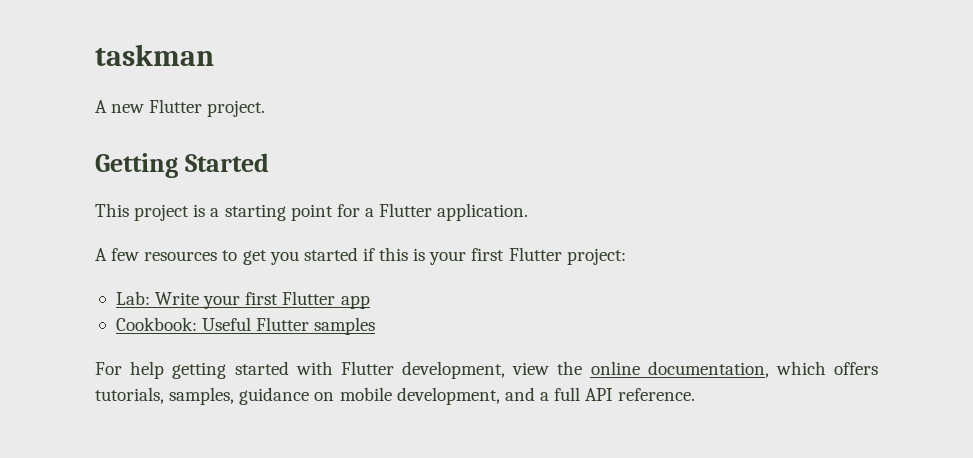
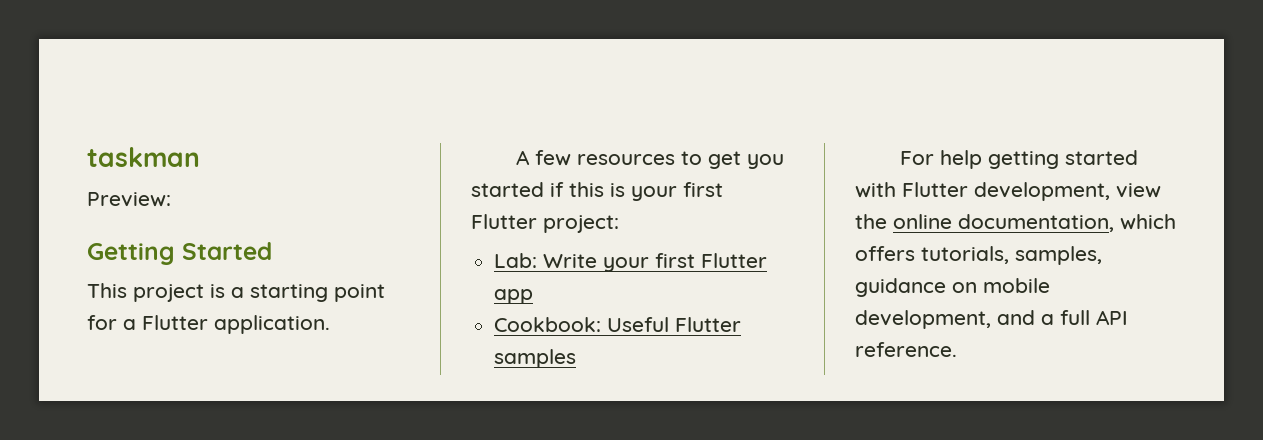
[95,99,266,117] A new Flutter project. -> [87,192,171,207] Preview:

